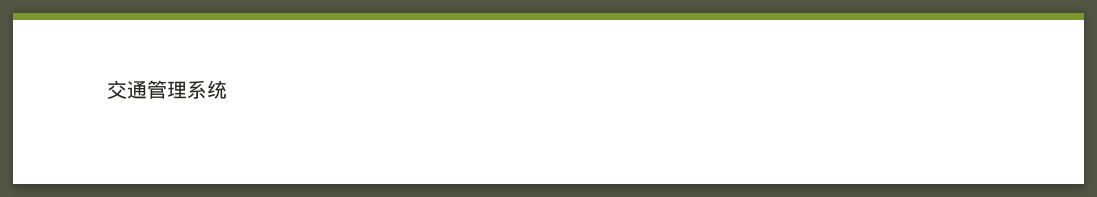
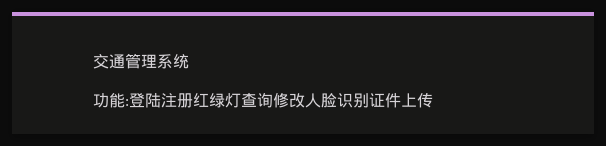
(227, 89) none -> [93,92,433,108] // 功能:登陆注册红绿灯查询修改人脸识别证件上传

